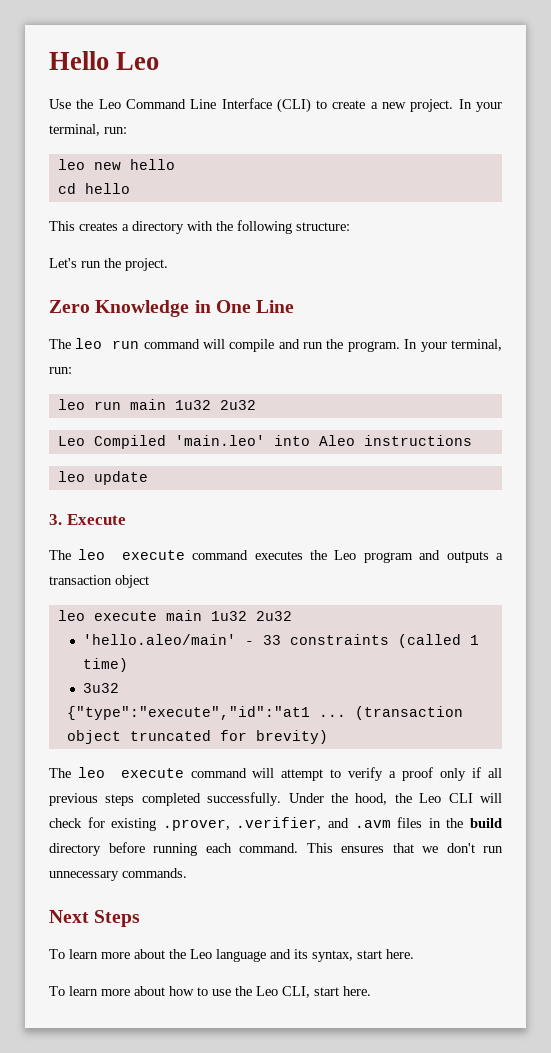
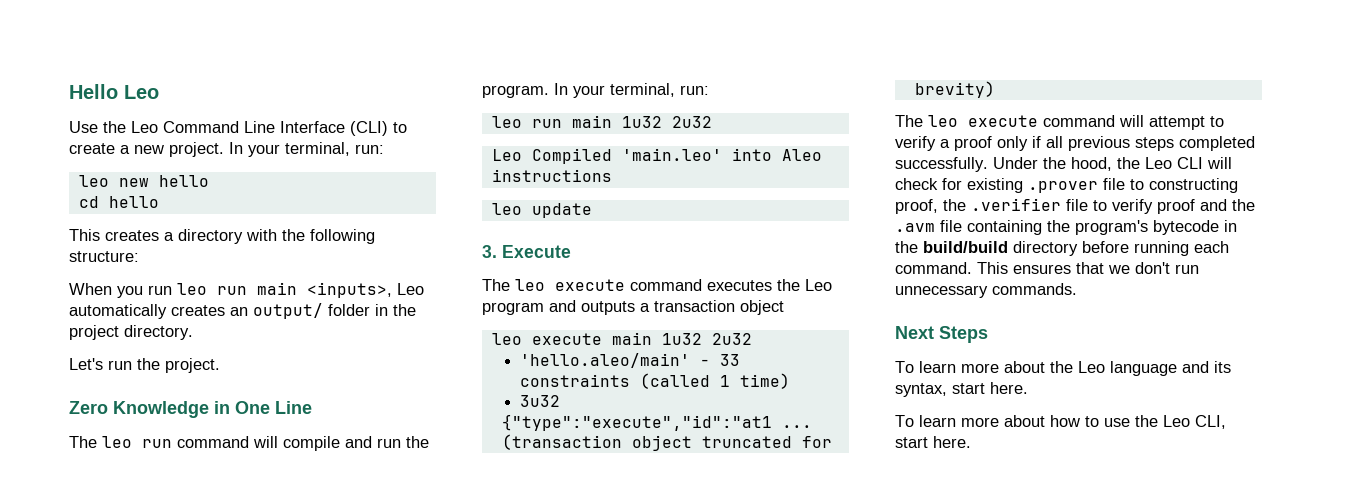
(350, 226) none -> [69,282,424,298] [69,303,416,319] [69,325,193,340] // When you run leo run main <inputs>, Leo automatically creates an output/ folder in the project directory.
[162,817,503,831] .prover, .verifier, and .avm files in the build -> [1028,178,1238,193] [895,198,1255,214] [895,220,1237,235] [895,241,1008,253] .prover file to constructing proof, the .verifier file to verify proof and the .avm file containing the program's bytecode in the build/build

